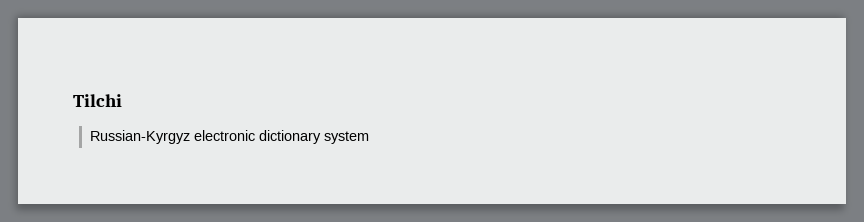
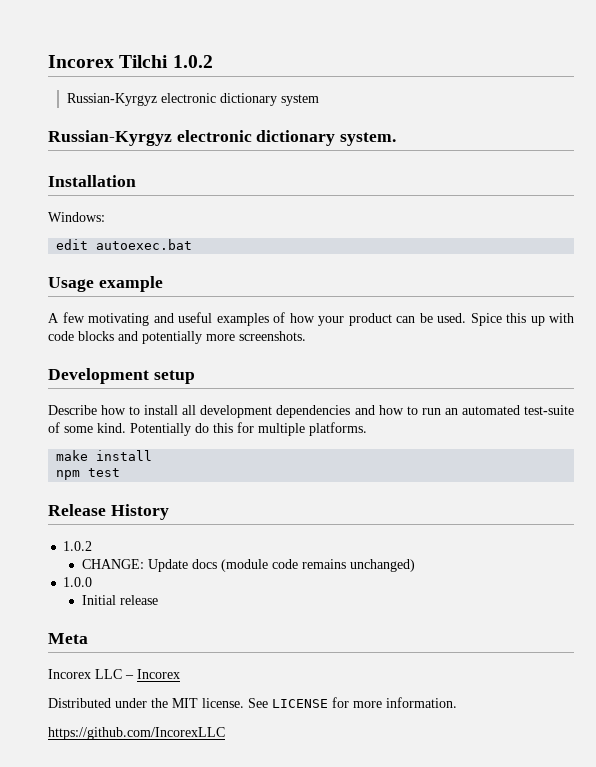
(73, 100) none -> [48,55,114,68] Incorex
(122, 100) none -> [172,55,213,68] 1.0.2
(369, 137) none -> [48,130,397,146] [48,175,136,187] [48,212,105,222] [56,239,193,250] [48,276,163,292] [48,312,574,326] [48,331,306,344] [48,368,195,384] [48,405,575,418] [48,422,367,436] [56,450,153,461] [56,468,121,480] [48,504,169,520] [63,541,93,551] [81,559,415,572] [63,577,93,587] [81,595,158,605] [48,633,88,644] [48,669,180,679] [48,697,457,708] [48,727,225,740] // Russian-Kyrgyz electronic dictionary system. // Installation // Windows: // edit autoexec.bat // Usage example // A few motivating and useful examples of how your product can be used. Spice this up with code blocks and potentially more screenshots. // Development setup // Describe how to install all development dependencies and how to run an automated test-suite of some kind. Potentially do this for multiple platforms. // make install // npm test // Release History // 1.0.2 // CHANGE: Update docs (module code remains unchanged) // 1.0.0 // Initial release // Meta // Incorex LLC – Incorex // Distributed under the MIT license. See LICENSE for more information. // https://github.com/IncorexLLC

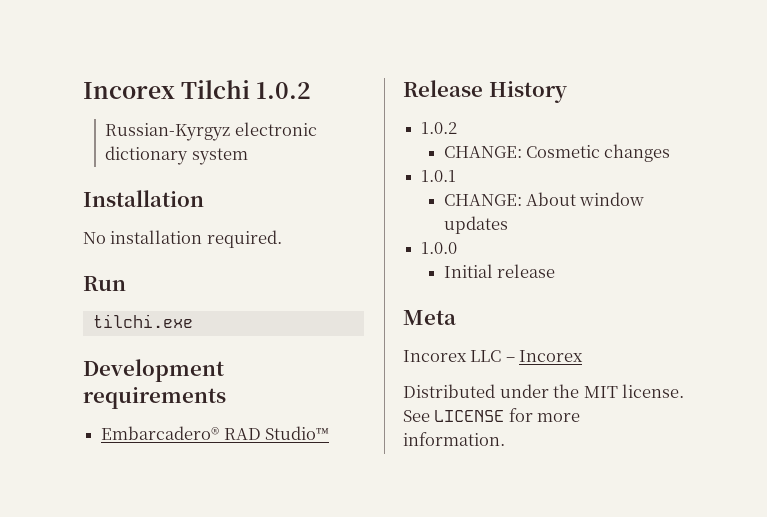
[48,130,397,146] [48,175,136,187] [48,212,105,222] [56,239,193,250] [48,276,163,292] [48,312,574,326] [48,331,306,344] [48,368,195,384] [48,405,575,418] [48,422,367,436] [56,450,153,461] [56,468,121,480] [48,504,169,520] [63,541,93,551] [81,559,415,572] Russian-Kyrgyz electronic dictionary system. // Installation // Windows: // edit autoexec.bat // Usage example // A few motivating and useful examples of how your product can be used. Spice this up with code blocks and potentially more screenshots. // Development setup // Describe how to install all development dependencies and how to run an automated test-suite of some kind. Potentially do this for multiple platforms. // make install // npm test // Release History // 1.0.2 // CHANGE: Update docs (module code remains unchanged) -> [83,190,204,207] [83,230,282,248] [83,276,126,291] [92,314,193,328] [83,359,224,382] [83,387,226,409] [101,426,330,440] [403,80,567,103] [421,122,458,134] [443,144,671,162] [421,170,457,182] [443,192,645,206] [443,216,508,234] Installation // No installation required. // Run // tilchi.exe // Development requirements // Embarcadero® RAD Studio™ // Release History // 1.0.2 // CHANGE: Cosmetic changes // 1.0.1 // CHANGE: About window updates
[48,727,225,740] // https://github.com/IncorexLLC -> (505, 439) none

